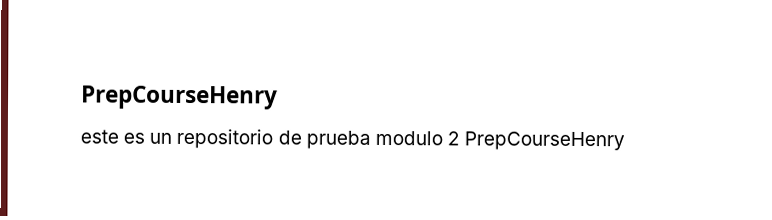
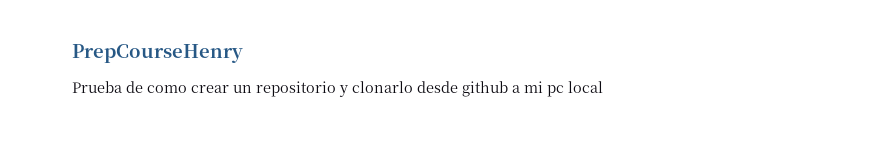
[80,128,626,151] este es un repositorio de prueba modulo 2 PrepCourseHenry -> [72,81,603,97] Prueba de como crear un repositorio y clonarlo desde github a mi pc local

